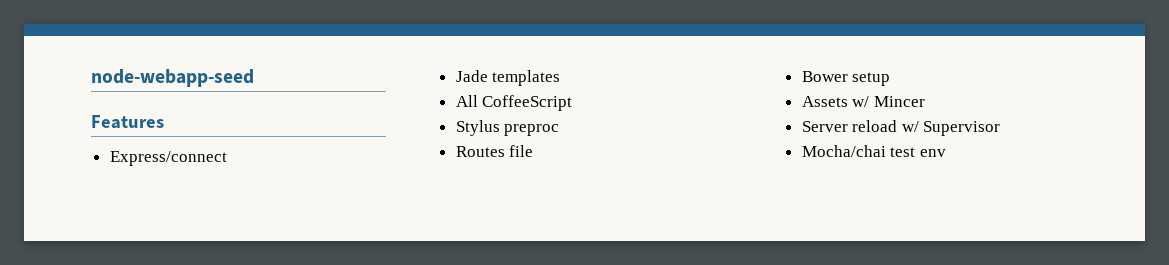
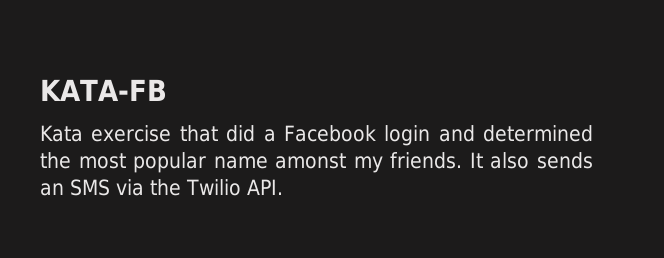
[91,69,254,87] [91,115,164,129] [109,151,227,166] [455,70,561,86] [455,95,573,111] [455,120,560,136] [455,145,534,157] [801,71,891,86] [801,96,925,107] [801,120,1001,136] [801,145,946,157] node-webapp-seed // Features // Express/connect // Jade templates // All CoffeeScript // Stylus preproc // Routes file // Bower setup // Assets w/ Mincer // Server reload w/ Supervisor // Mocha/chai test env -> [40,79,167,101] [40,125,593,146] [40,152,593,173] [40,179,283,196] KATA-FB // Kata exercise that did a Facebook login and determined the most popular name amonst my friends. It also sends an SMS via the Twilio API.

